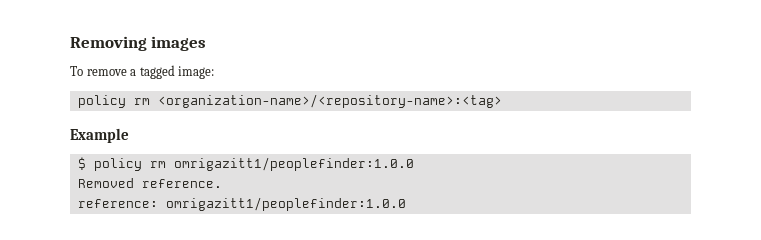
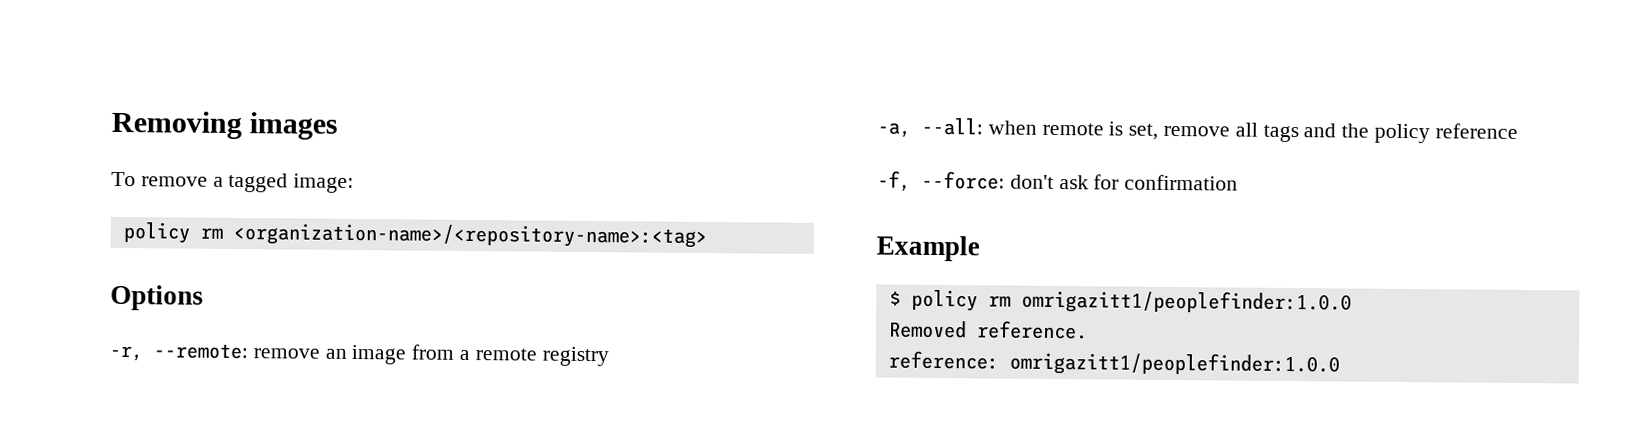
(502, 101) none -> [110,284,204,311] [109,343,609,367] [877,117,1518,144] [877,170,1239,192] // Options // -r, --remote: remove an image from a remote registry // -a, --all: when remote is set, remove all tags and the policy reference // -f, --force: don't ask for confirmation

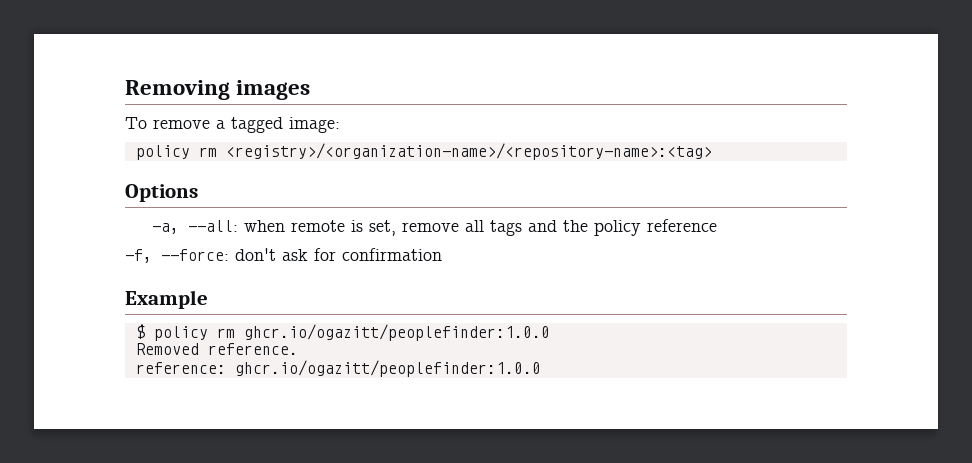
[232,222,707,249] <organization-name>/<repository-name>:<tag> -> [225,143,712,160] <registry>/<organization-name>/<repository-name>:<tag>
[109,343,609,367] // -r, --remote: remove an image from a remote registry -> (198, 193) none
[1020,289,1352,315] omrigazitt1/peoplefinder:1.0.0 -> [243,324,550,341] ghcr.io/ogazitt/peoplefinder:1.0.0
[1008,351,1340,377] omrigazitt1/peoplefinder:1.0.0 -> [234,360,541,377] ghcr.io/ogazitt/peoplefinder:1.0.0

